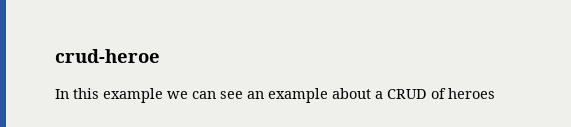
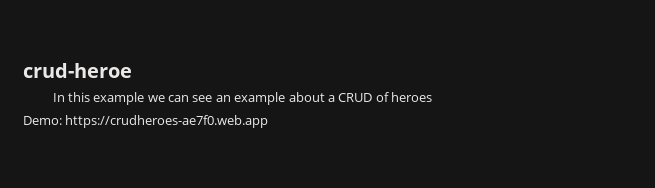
(495, 93) none -> [23,115,269,128] // Demo: https://crudheroes-ae7f0.web.app

